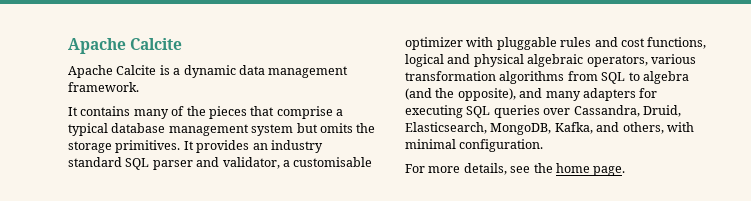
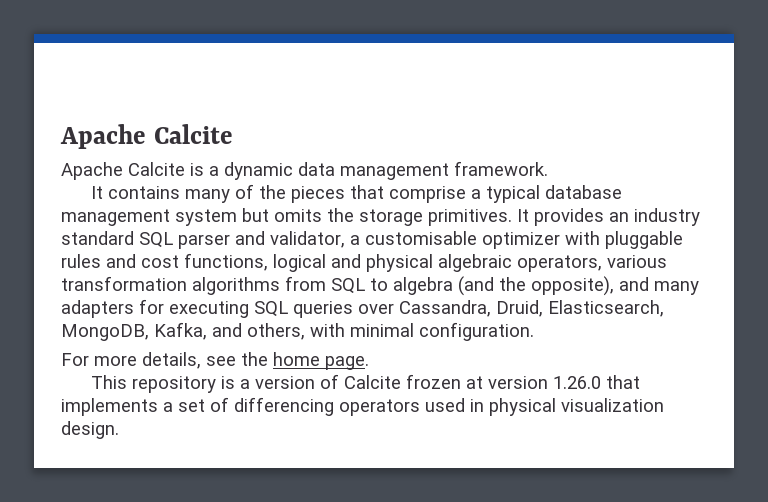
(626, 171) none -> [91,374,641,393] [61,397,664,416] [61,421,119,439] // This repository is a version of Calcite frozen at version 1.26.0 that implements a set of differencing operators used in physical visualization design.

